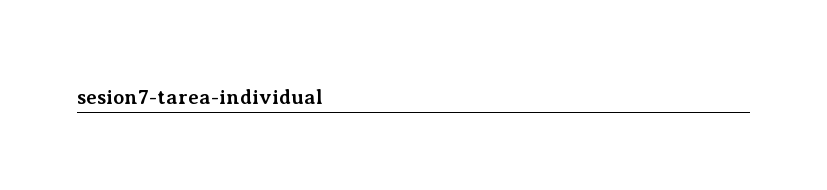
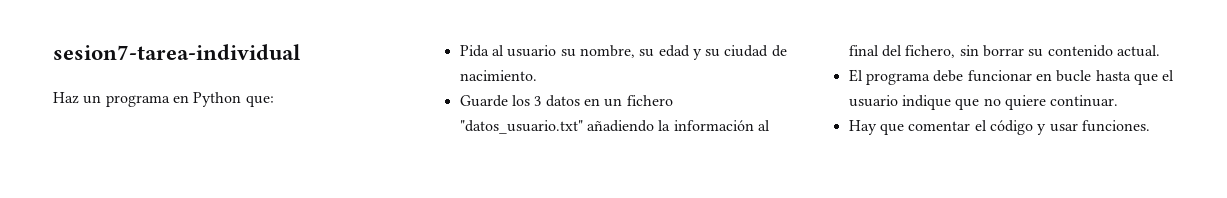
(323, 96) none -> [53,92,274,107] [459,45,787,60] [459,70,537,81] [459,95,673,107] [459,120,770,134] [848,45,1160,58] [848,69,1175,85] [848,95,1119,110] [848,120,1150,135] // Haz un programa en Python que: // Pida al usuario su nombre, su edad y su ciudad de nacimiento. // Guarde los 3 datos en un fichero "datos_usuario.txt" añadiendo la información al final del fichero, sin borrar su contenido actual. // El programa debe funcionar en bucle hasta que el usuario indique que no quiere continuar. // Hay que comentar el código y usar funciones.

